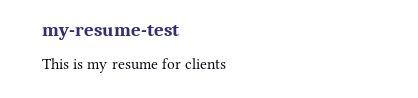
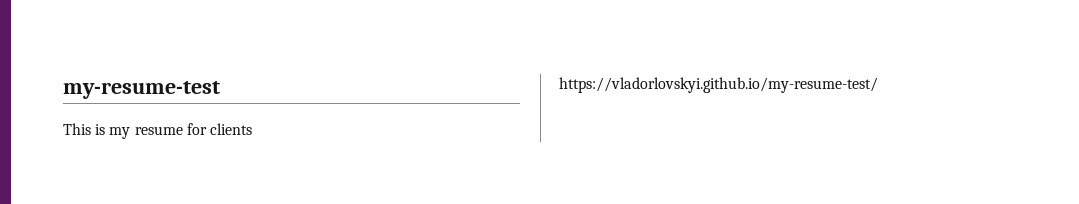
(226, 63) none -> [559,77,878,93] https://vladorlovskyi.github.io/my-resume-test/

